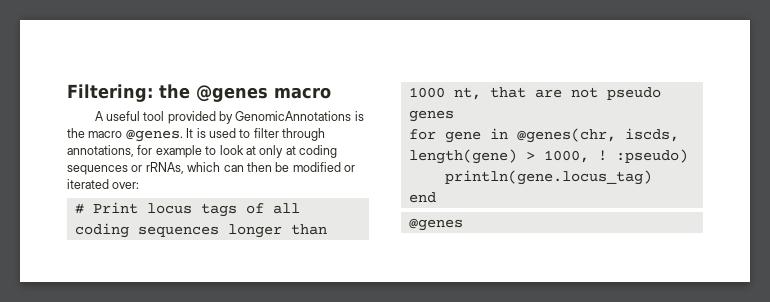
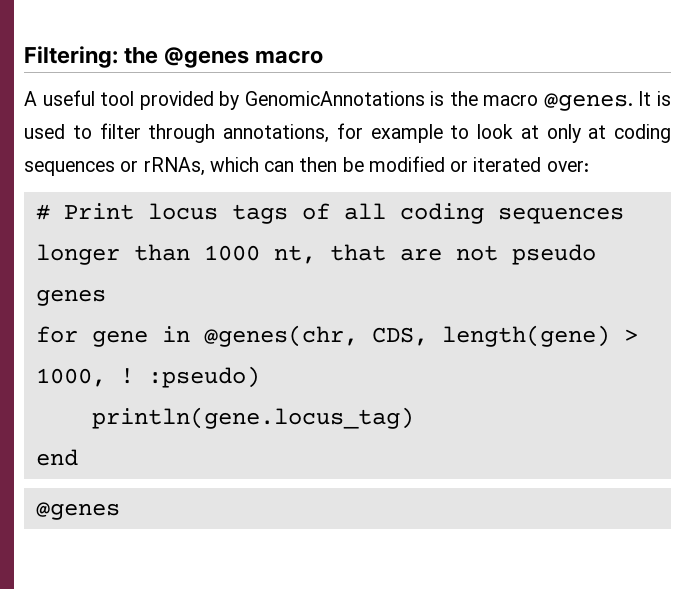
[624,128,679,142] iscds, -> [371,327,428,346] CDS,

